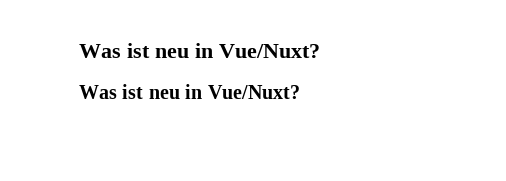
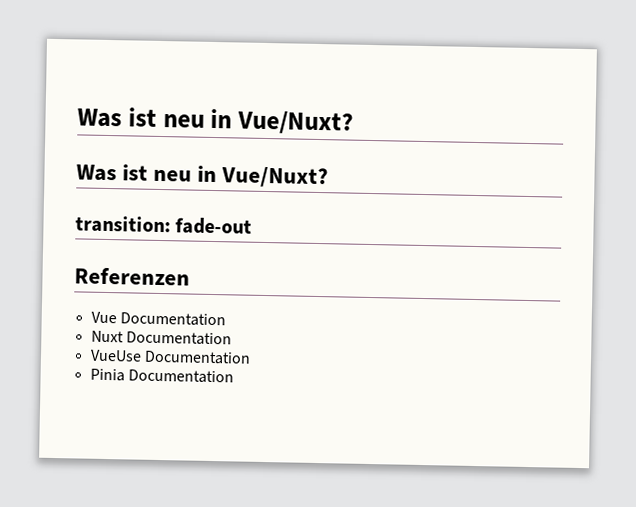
(300, 92) none -> [75,215,253,235] [74,267,190,286] [90,311,226,327] [90,330,232,346] [89,349,251,365] [89,368,234,384] // transition: fade-out // Referenzen // Vue Documentation // Nuxt Documentation // VueUse Documentation // Pinia Documentation

